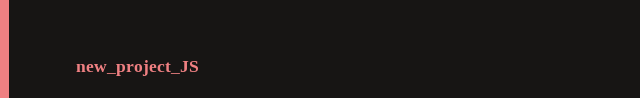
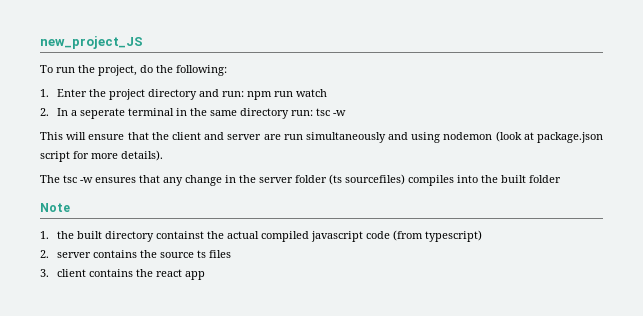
(199, 68) none -> [40,65,227,76] [40,89,328,100] [40,108,347,119] [40,131,603,143] [40,150,163,162] [40,174,561,186] [40,203,70,212] [40,230,483,242] [40,250,232,258] [40,269,206,280] // To run the project, do the following: // 1. Enter the project directory and run: npm run watch // 2. In a seperate terminal in the same directory run: tsc -w // This will ensure that the client and server are run simultaneously and using nodemon (look at package.json script for more details). // The tsc -w ensures that any change in the server folder (ts sourcefiles) compiles into the built folder // Note // 1. the built directory containst the actual compiled javascript code (from typescript) // 2. server contains the source ts files // 3. client contains the react app

